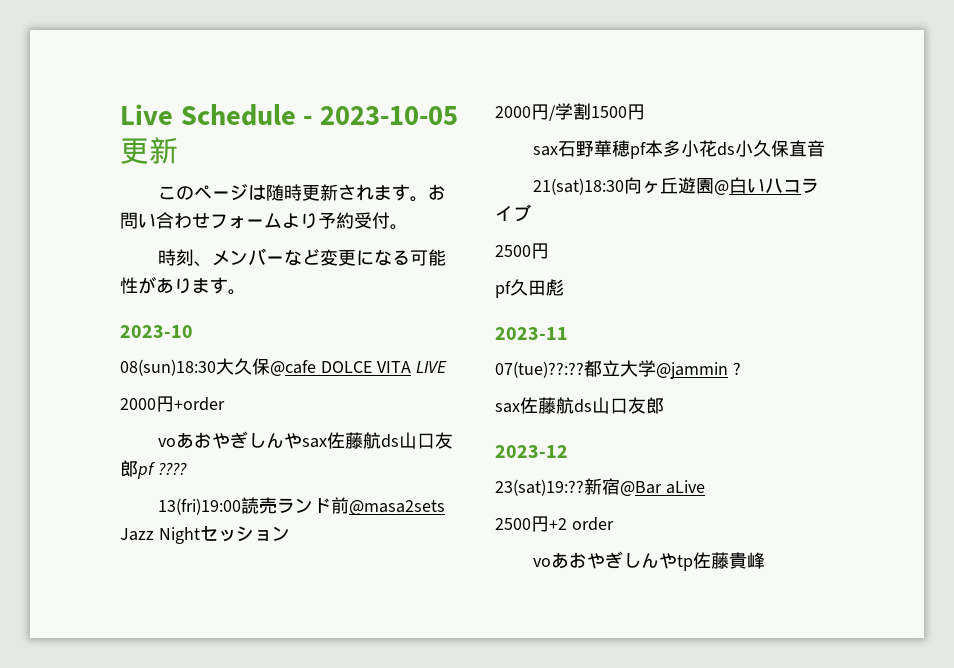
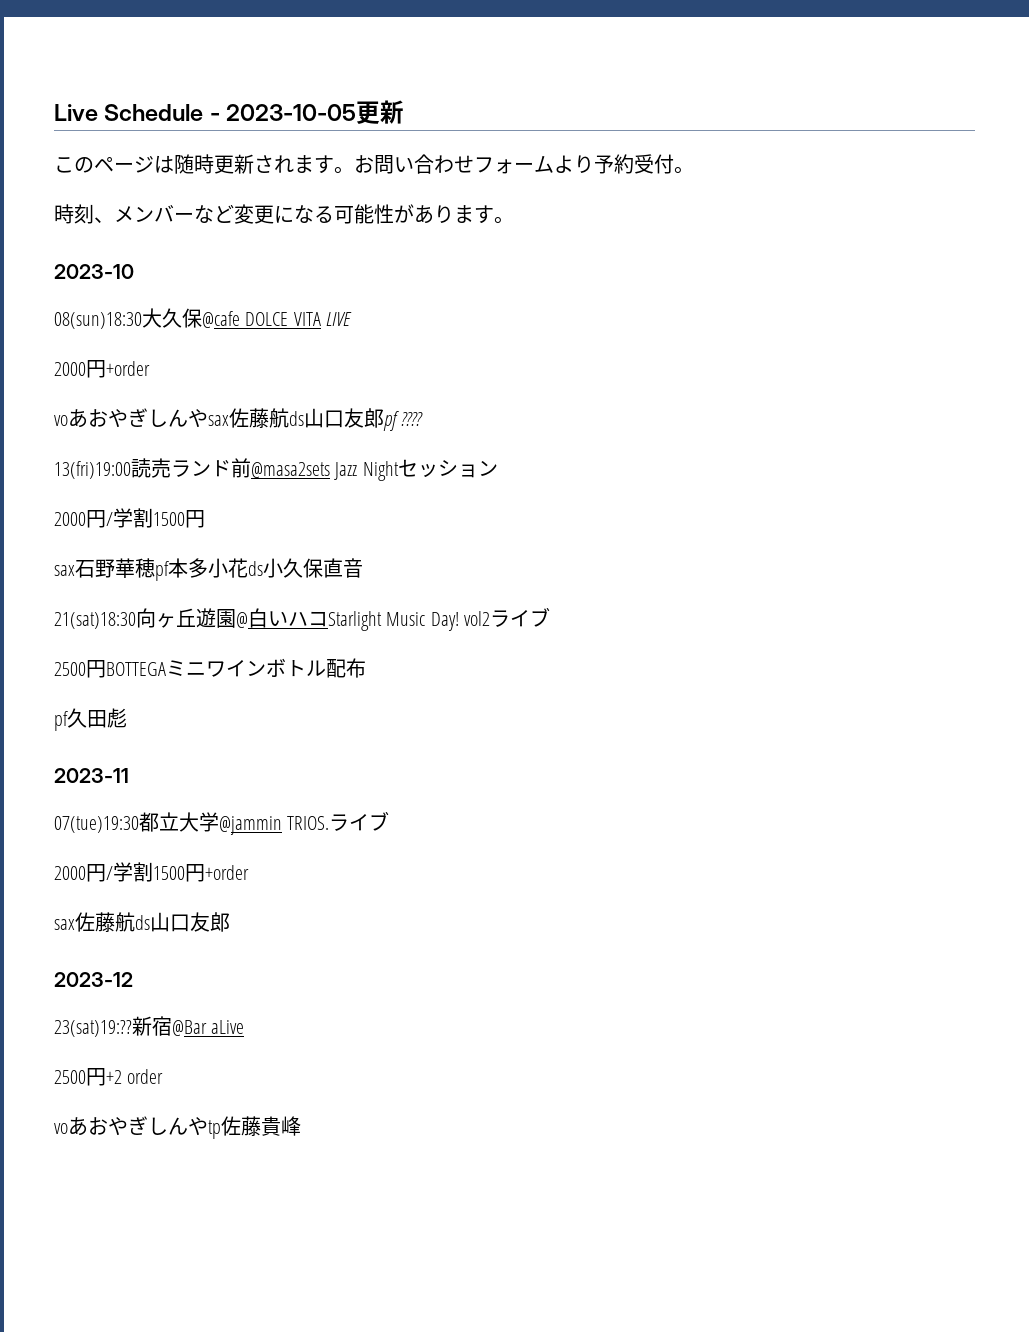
(802, 186) none -> [328,611,491,631] Starlight Music Day! vol2
(549, 251) none -> [106,658,366,678] BOTTEGAミニワインボトル配布
[495,361,584,378] 07(tue)??:?? -> [54,816,139,833] 07(tue)19:30
[732,362,741,375] ? -> [287,811,390,831] [54,862,249,882] TRIOS.ライブ // 2000円/学割1500円+order

